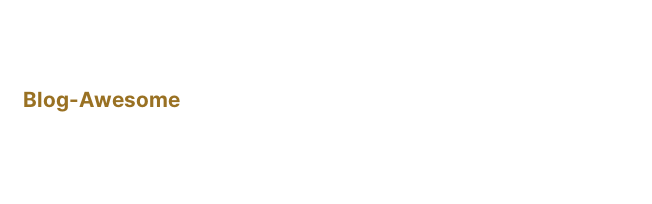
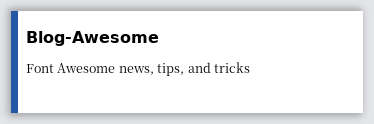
(180, 101) none -> [26,62,250,76] // Font Awesome news, tips, and tricks

